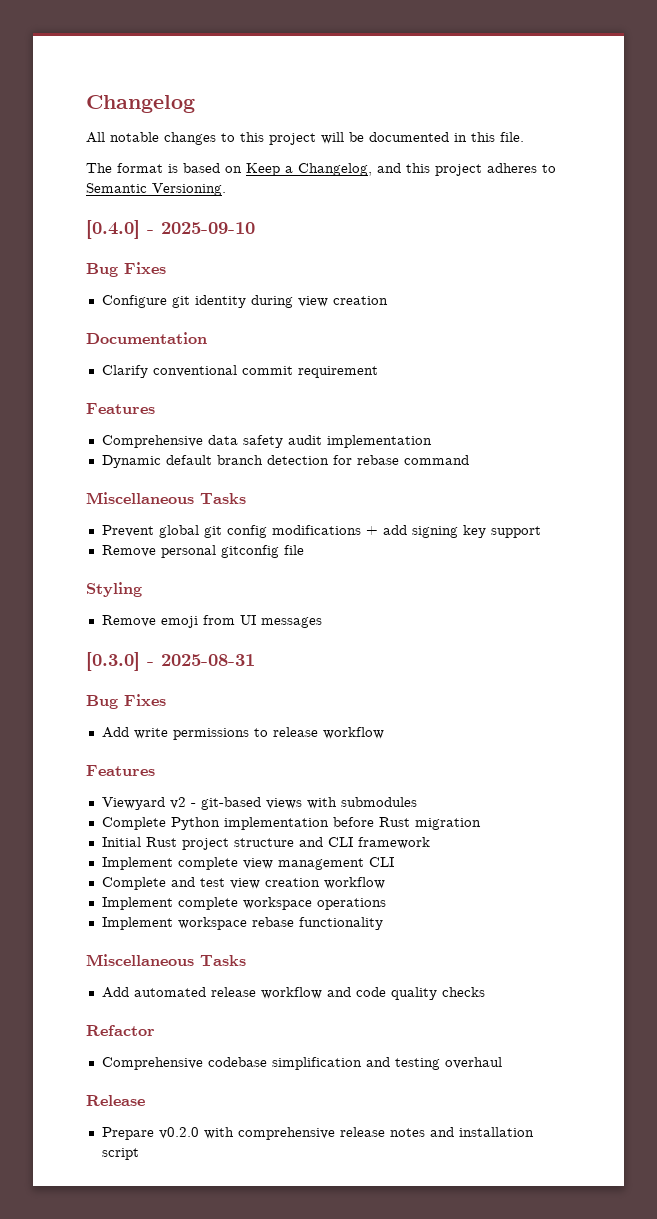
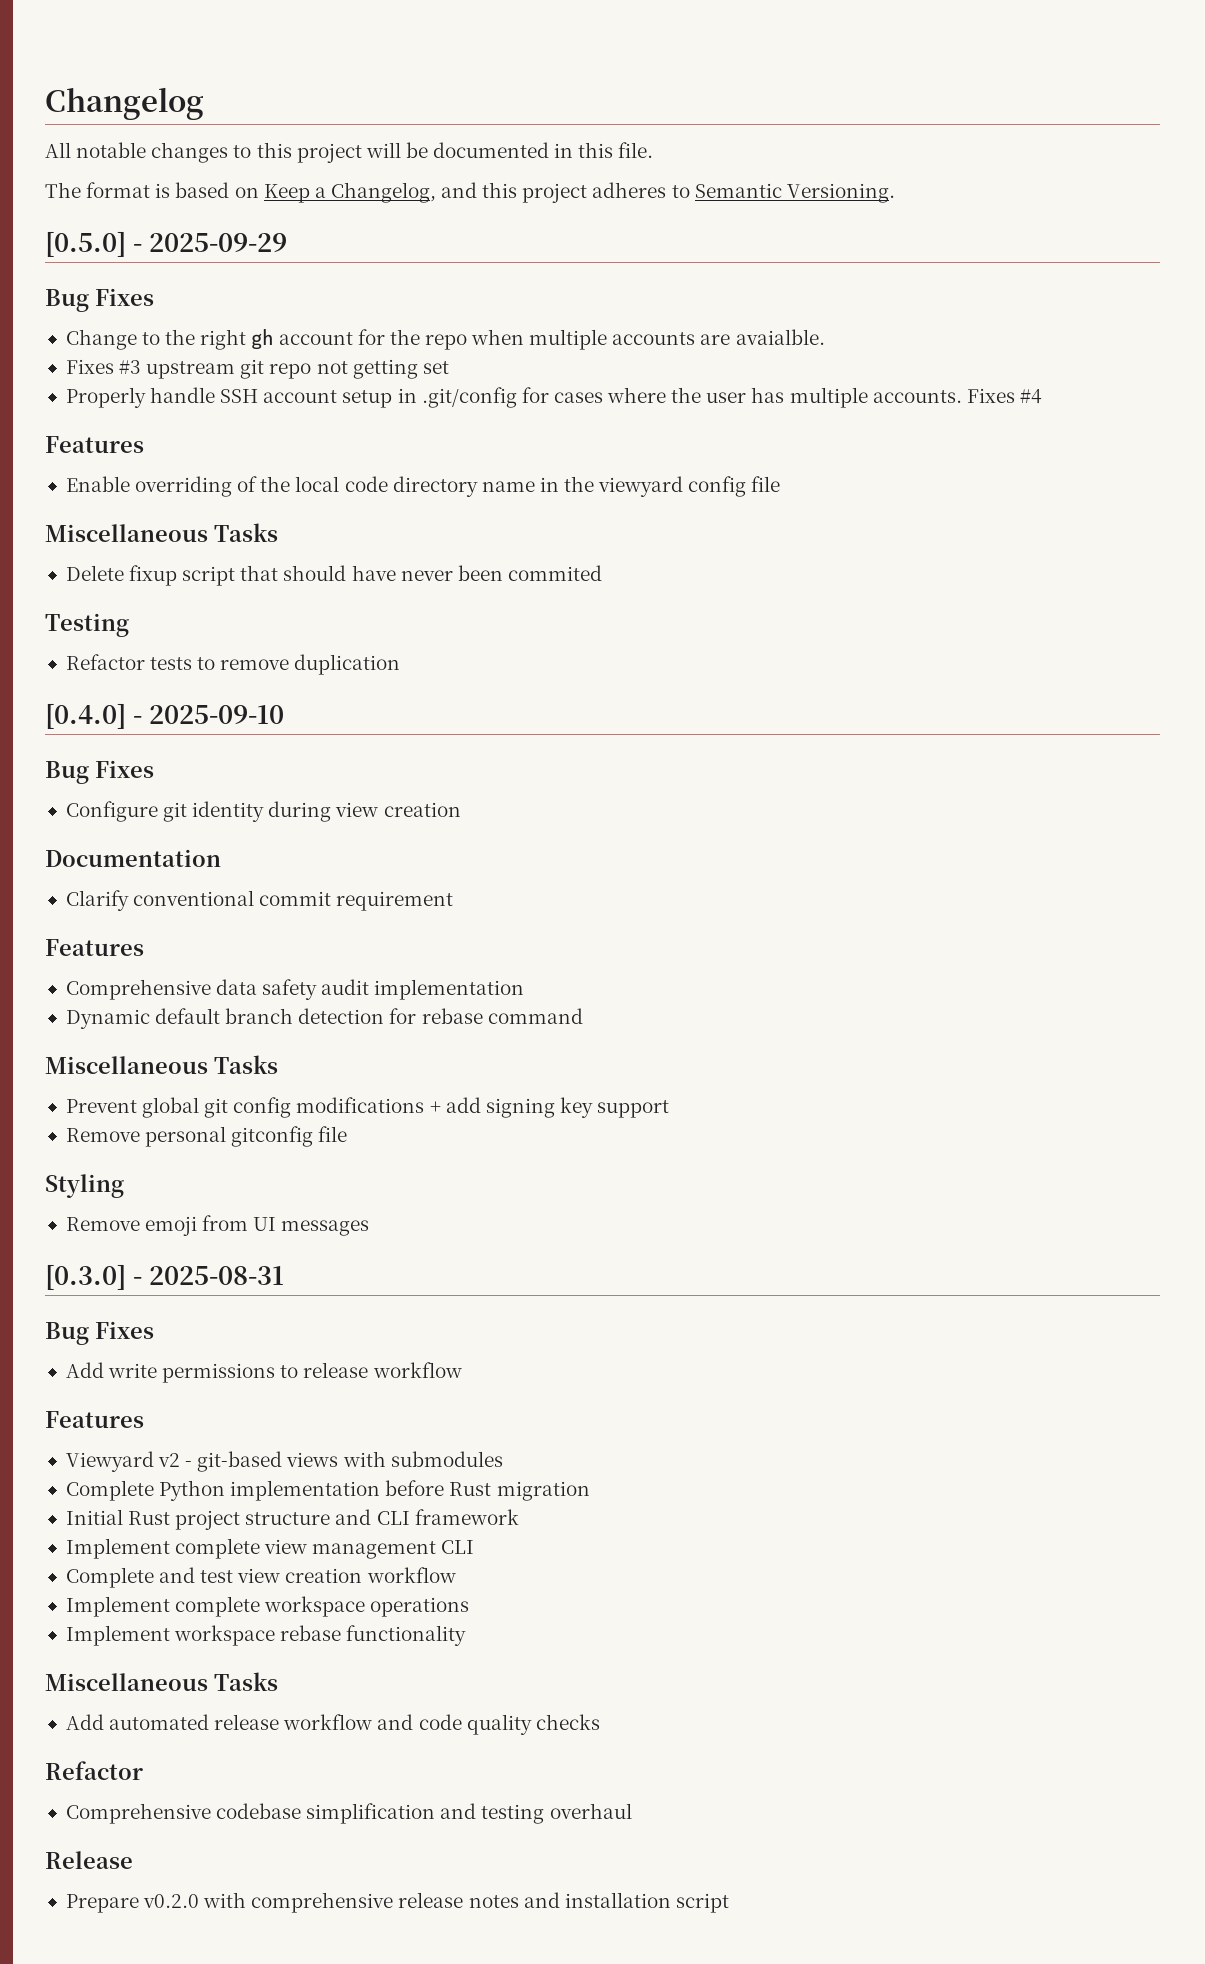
(226, 189) none -> [45,231,287,257] [45,288,154,312] [65,329,825,350] [65,359,449,379] [65,387,1042,408] [45,436,144,453] [65,476,781,497] [45,523,278,542] [65,565,602,586] [45,613,129,637] [65,654,401,675] // [0.5.0] - 2025-09-29 // Bug Fixes // Change to the right gh account for the repo when multiple accounts are avaialble. // Fixes #3 upstream git repo not getting set // Properly handle SSH account setup in .git/config for cases where the user has multiple accounts. Fixes #4 // Features // Enable overriding of the local code directory name in the viewyard config file // Miscellaneous Tasks // Delete fixup script that should have never been commited // Testing // Refactor tests to remove duplication

